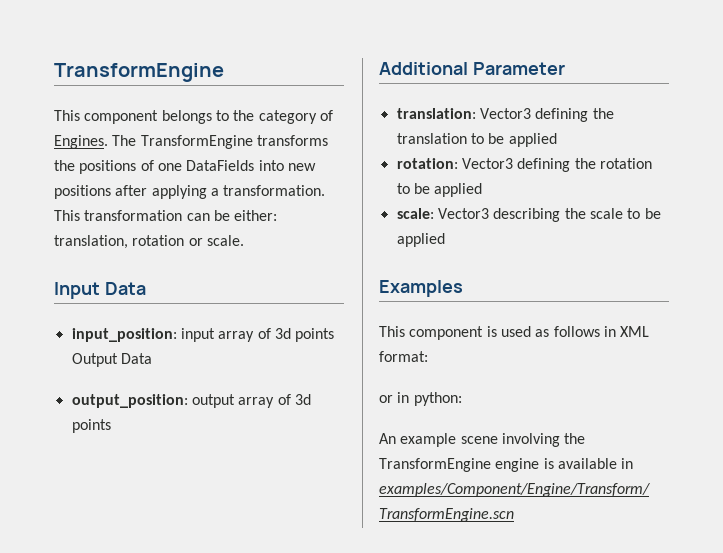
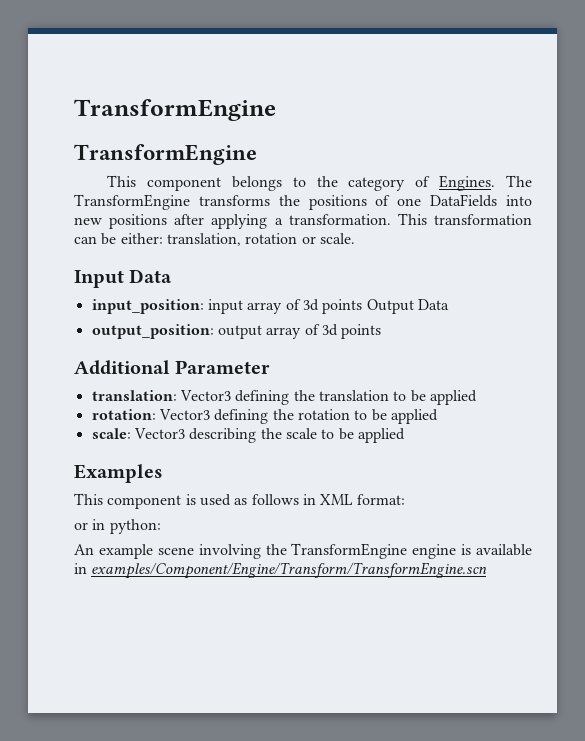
[54,63,224,82] TransformEngine -> [74,99,276,121] [74,144,257,165] TransformEngine // TransformEngine

